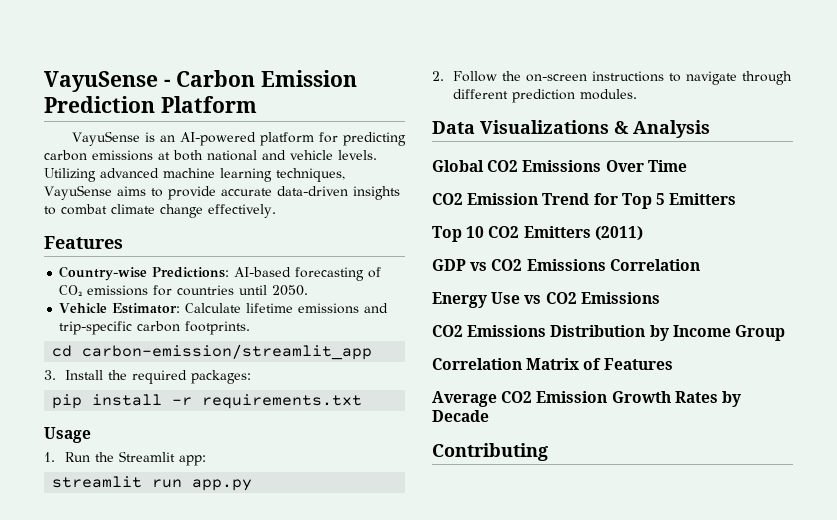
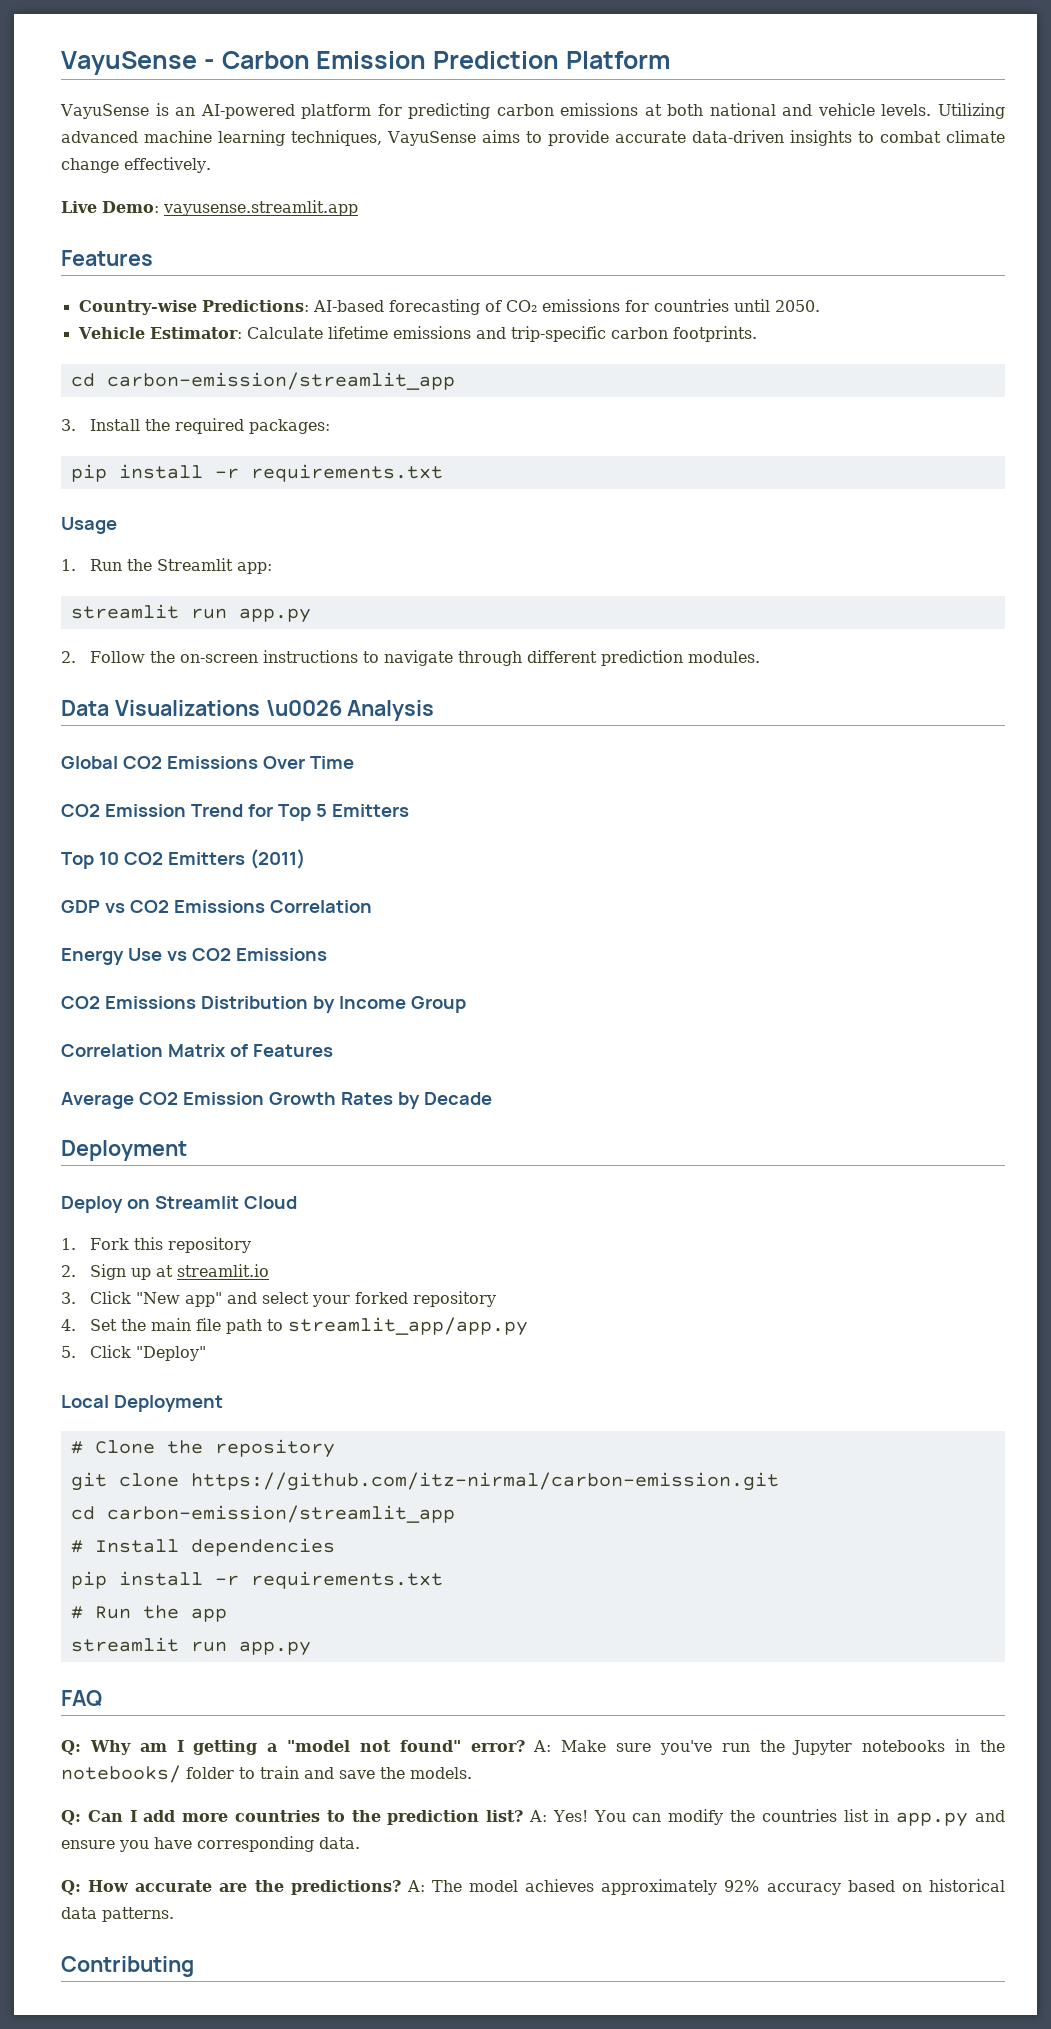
(276, 211) none -> [61,200,358,216] // Live Demo: vayusense.streamlit.app
[614,121,629,134] & -> [265,700,342,716] \u0026
(489, 416) none -> [61,1140,187,1161] [61,1196,297,1213] [61,1237,251,1253] [61,1264,269,1280] [61,1291,496,1307] [61,1317,528,1336] [61,1345,206,1361] [61,1395,223,1412] [70,1439,335,1458] [70,1472,779,1491] [70,1505,455,1523] [70,1538,335,1556] [70,1571,443,1589] [70,1605,227,1622] [70,1637,311,1656] [61,1690,102,1707] [61,1739,1006,1755] [61,1765,472,1783] [61,1809,1006,1827] [61,1836,360,1852] [61,1879,1005,1895] [61,1907,174,1922] // Deployment // Deploy on Streamlit Cloud // 1. Fork this repository // 2. Sign up at streamlit.io // 3. Click "New app" and select your forked repository // 4. Set the main file path to streamlit_app/app.py // 5. Click "Deploy" // Local Deployment // # Clone the repository // git clone https://github.com/itz-nirmal/carbon-emission.git // cd carbon-emission/streamlit_app // # Install dependencies // pip install -r requirements.txt // # Run the app // streamlit run app.py // FAQ // Q: Why am I getting a "model not found" error? A: Make sure you've run the Jupyter notebooks in the notebooks/ folder to train and save the models. // Q: Can I add more countries to the prediction list? A: Yes! You can modify the countries list in app.py and ensure you have corresponding data. // Q: How accurate are the predictions? A: The model achieves approximately 92% accuracy based on historical data patterns.

